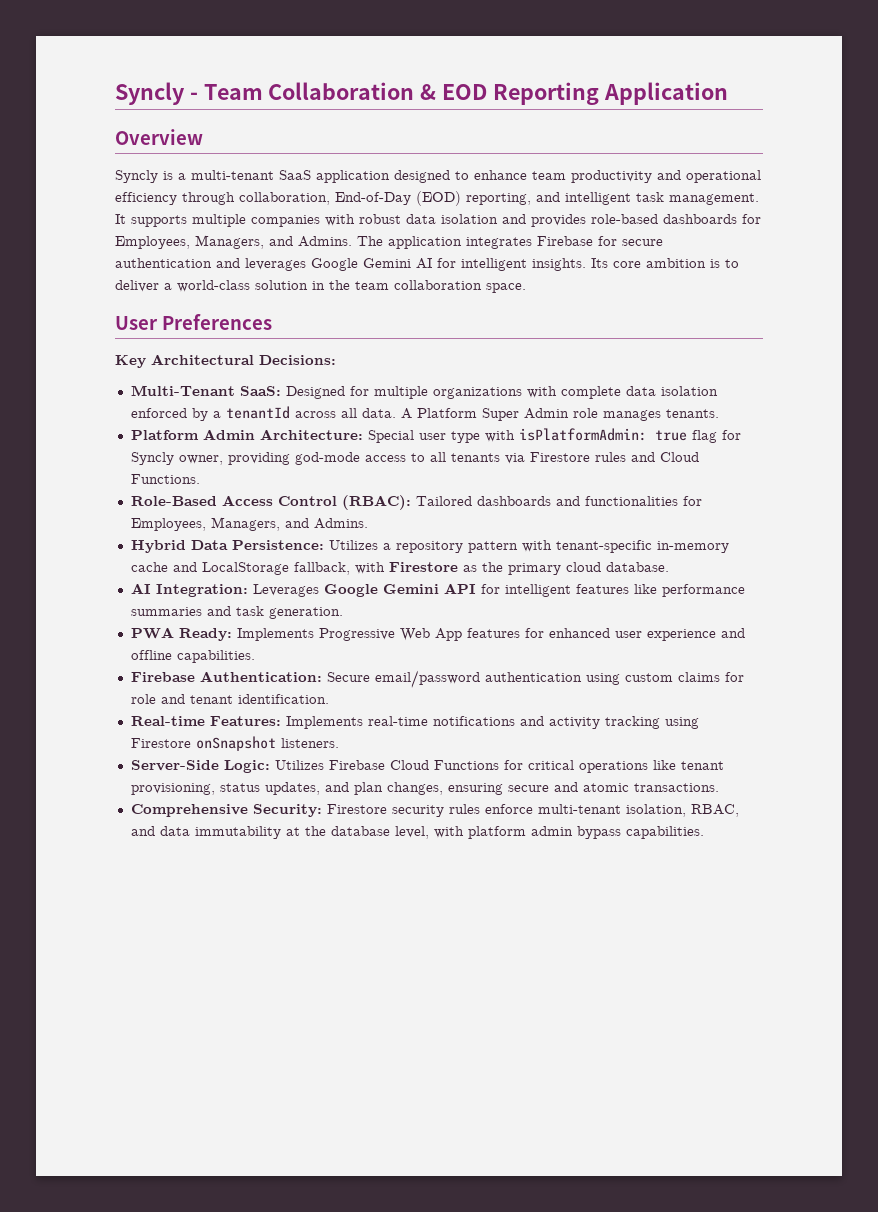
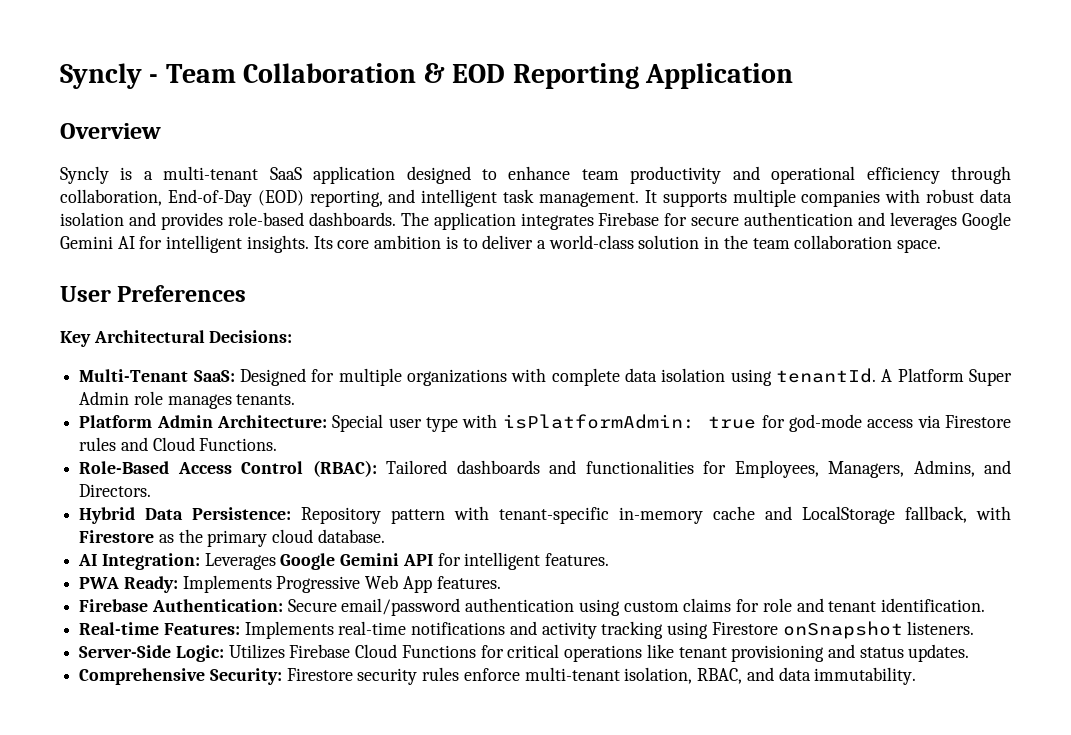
[663,214,761,224] [115,235,352,249] dashboards for Employees, Managers, and Admins. -> [308,212,396,226] dashboards.
[130,406,396,421] enforced by a tenantId across all data. -> [730,368,876,386] using tenantId.
[691,430,741,443] [130,452,500,465] flag for Syncly owner, providing god-mode access to all tenants -> [761,414,914,432] for god-mode access
[284,518,368,529] and Admins. -> [913,460,1011,477] [79,484,152,497] Admins, and Directors.
[328,540,463,553] Utilizes a repository -> [301,507,382,524] Repository
[575,584,745,597] [130,606,343,619] features like performance summaries and task generation. -> [545,553,610,566] features.
[466,628,745,641] [130,650,255,663] features for enhanced user experience and offline capabilities. -> [436,576,501,589] features.
[130,782,719,795] provisioning, status updates, and plan changes, ensuring secure and atomic transactions. -> [731,644,970,662] provisioning and status updates.
[194,826,704,839] immutability at the database level, with platform admin bypass capabilities. -> [814,667,917,685] immutability.

